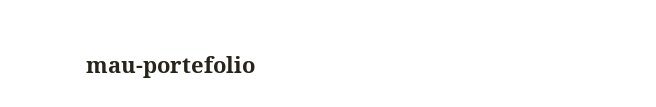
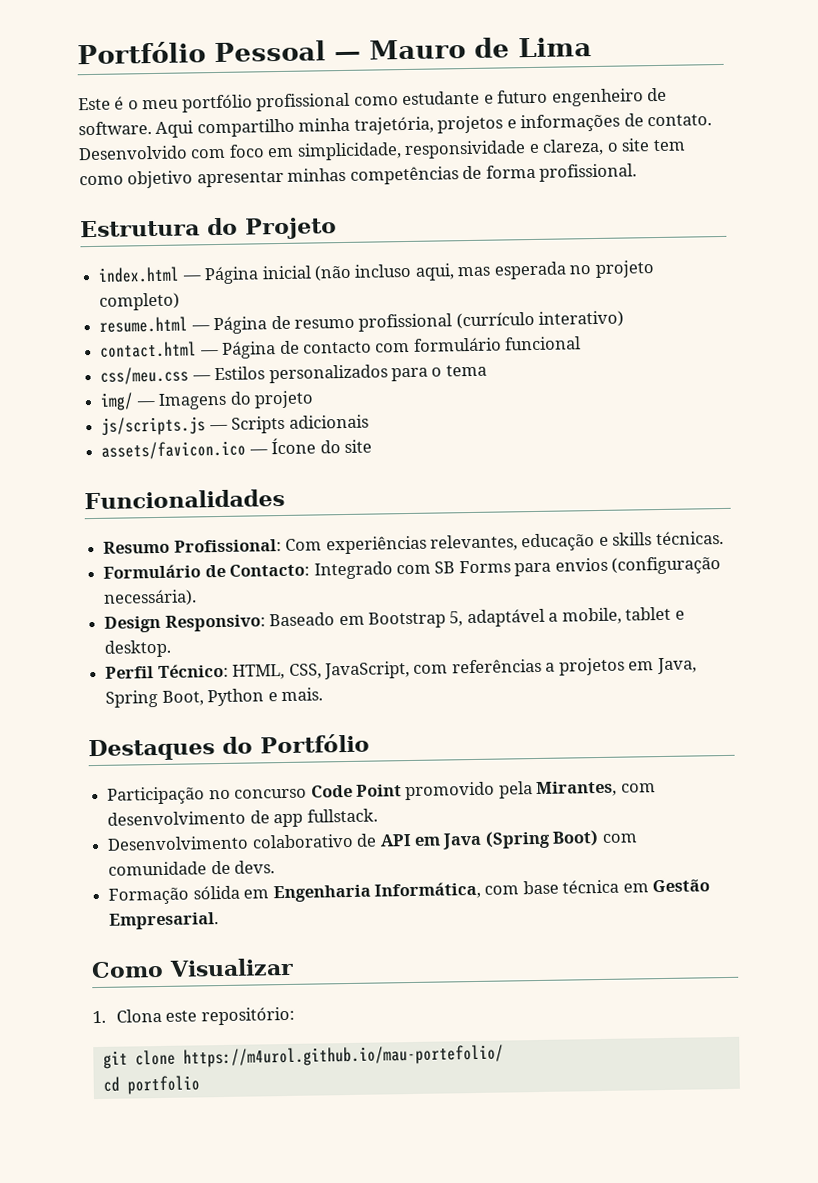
[86,56,255,78] mau-portefolio -> [77,37,592,65] [78,87,668,113] [78,113,713,138] [78,138,686,161] [79,163,638,189] [80,217,337,240] [98,260,655,285] [99,292,181,311] [99,310,625,335] [100,336,582,359] [100,364,487,385] [100,390,314,411] [101,414,369,436] [101,437,372,460] [84,488,285,510] [103,531,724,555] [103,556,722,580] [103,589,198,607] [104,606,685,633] [104,639,173,658] [105,657,697,680] [105,687,323,708] [88,733,370,762] [107,780,656,805] [107,808,378,828] [107,830,638,851] [108,860,276,876] [108,879,711,905] [109,912,220,930] [91,957,294,979] [92,1006,295,1026] [102,1044,504,1069] [102,1075,200,1095] Portfólio Pessoal — Mauro de Lima // Este é o meu portfólio profissional como estudante e futuro engenheiro de software. Aqui compartilho minha trajetória, projetos e informações de contato. Desenvolvido com foco em simplicidade, responsividade e clareza, o site tem como objetivo apresentar minhas competências de forma profissional. // Estrutura do Projeto // index.html — Página inicial (não incluso aqui, mas esperada no projeto completo) // resume.html — Página de resumo profissional (currículo interativo) // contact.html — Página de contacto com formulário funcional // css/meu.css — Estilos personalizados para o tema // img/ — Imagens do projeto // js/scripts.js — Scripts adicionais // assets/favicon.ico — Ícone do site // Funcionalidades // Resumo Profissional: Com experiências relevantes, educação e skills técnicas. // Formulário de Contacto: Integrado com SB Forms para envios (configuração necessária). // Design Responsivo: Baseado em Bootstrap 5, adaptável a mobile, tablet e desktop. // Perfil Técnico: HTML, CSS, JavaScript, com referências a projetos em Java, Spring Boot, Python e mais. // Destaques do Portfólio // Participação no concurso Code Point promovido pela Mirantes, com desenvolvimento de app fullstack. // Desenvolvimento colaborativo de API em Java (Spring Boot) com comunidade de devs. // Formação sólida em Engenharia Informática, com base técnica em Gestão Empresarial. // Como Visualizar // 1. Clona este repositório: // git clone https://m4urol.github.io/mau-portefolio/ // cd portfolio

